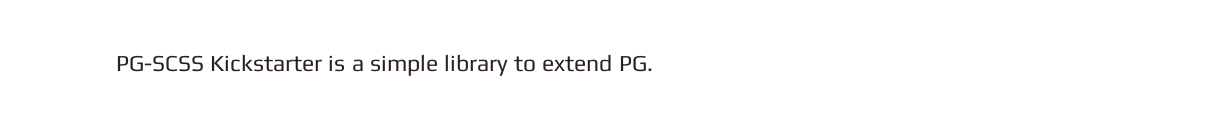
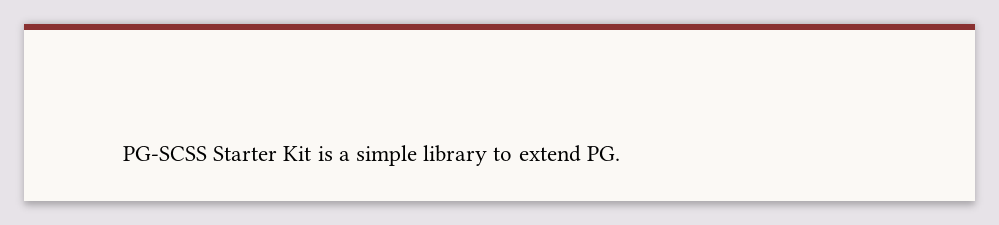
[210,54,323,72] Kickstarter -> [213,146,312,161] Starter Kit

